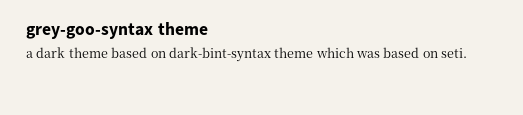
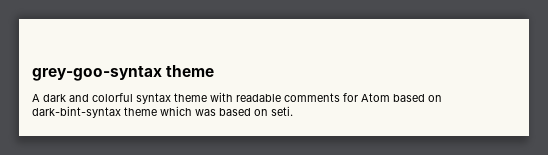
[26,47,108,58] a dark theme -> [32,92,390,104] A dark and colorful syntax theme with readable comments for Atom

